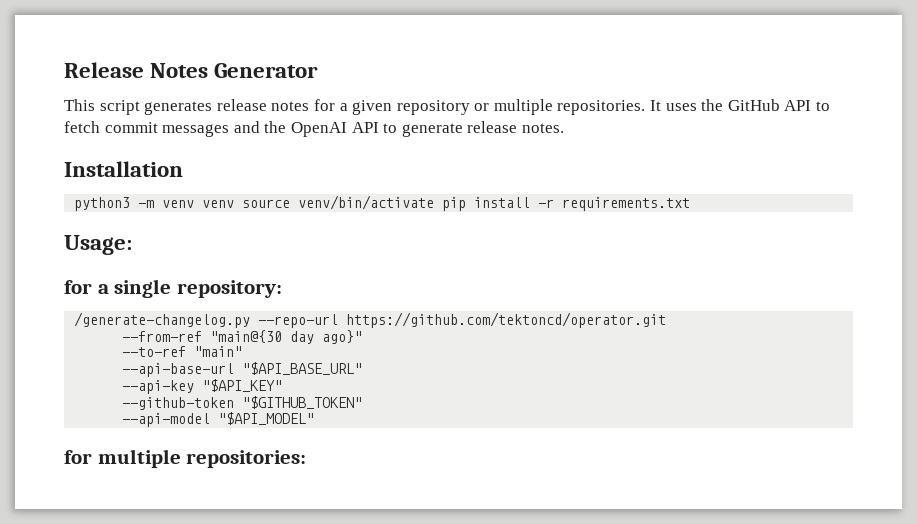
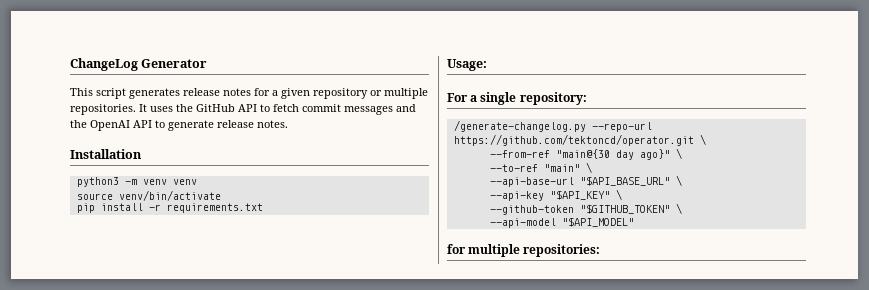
[64,62,209,78] Release Notes -> [70,58,138,71] ChangeLog
(235, 204) none -> (197, 182) //
(435, 202) none -> (221, 195) //
[64,280,92,294] for -> [447,93,468,102] For
(667, 320) none -> [699,134,706,145] \
(363, 337) none -> [675,148,682,159] \
(243, 351) none -> [585,162,592,173] \
(363, 368) none -> [675,175,682,186] \
(283, 385) none -> [615,189,622,200] \
(363, 402) none -> [675,203,682,214] \

